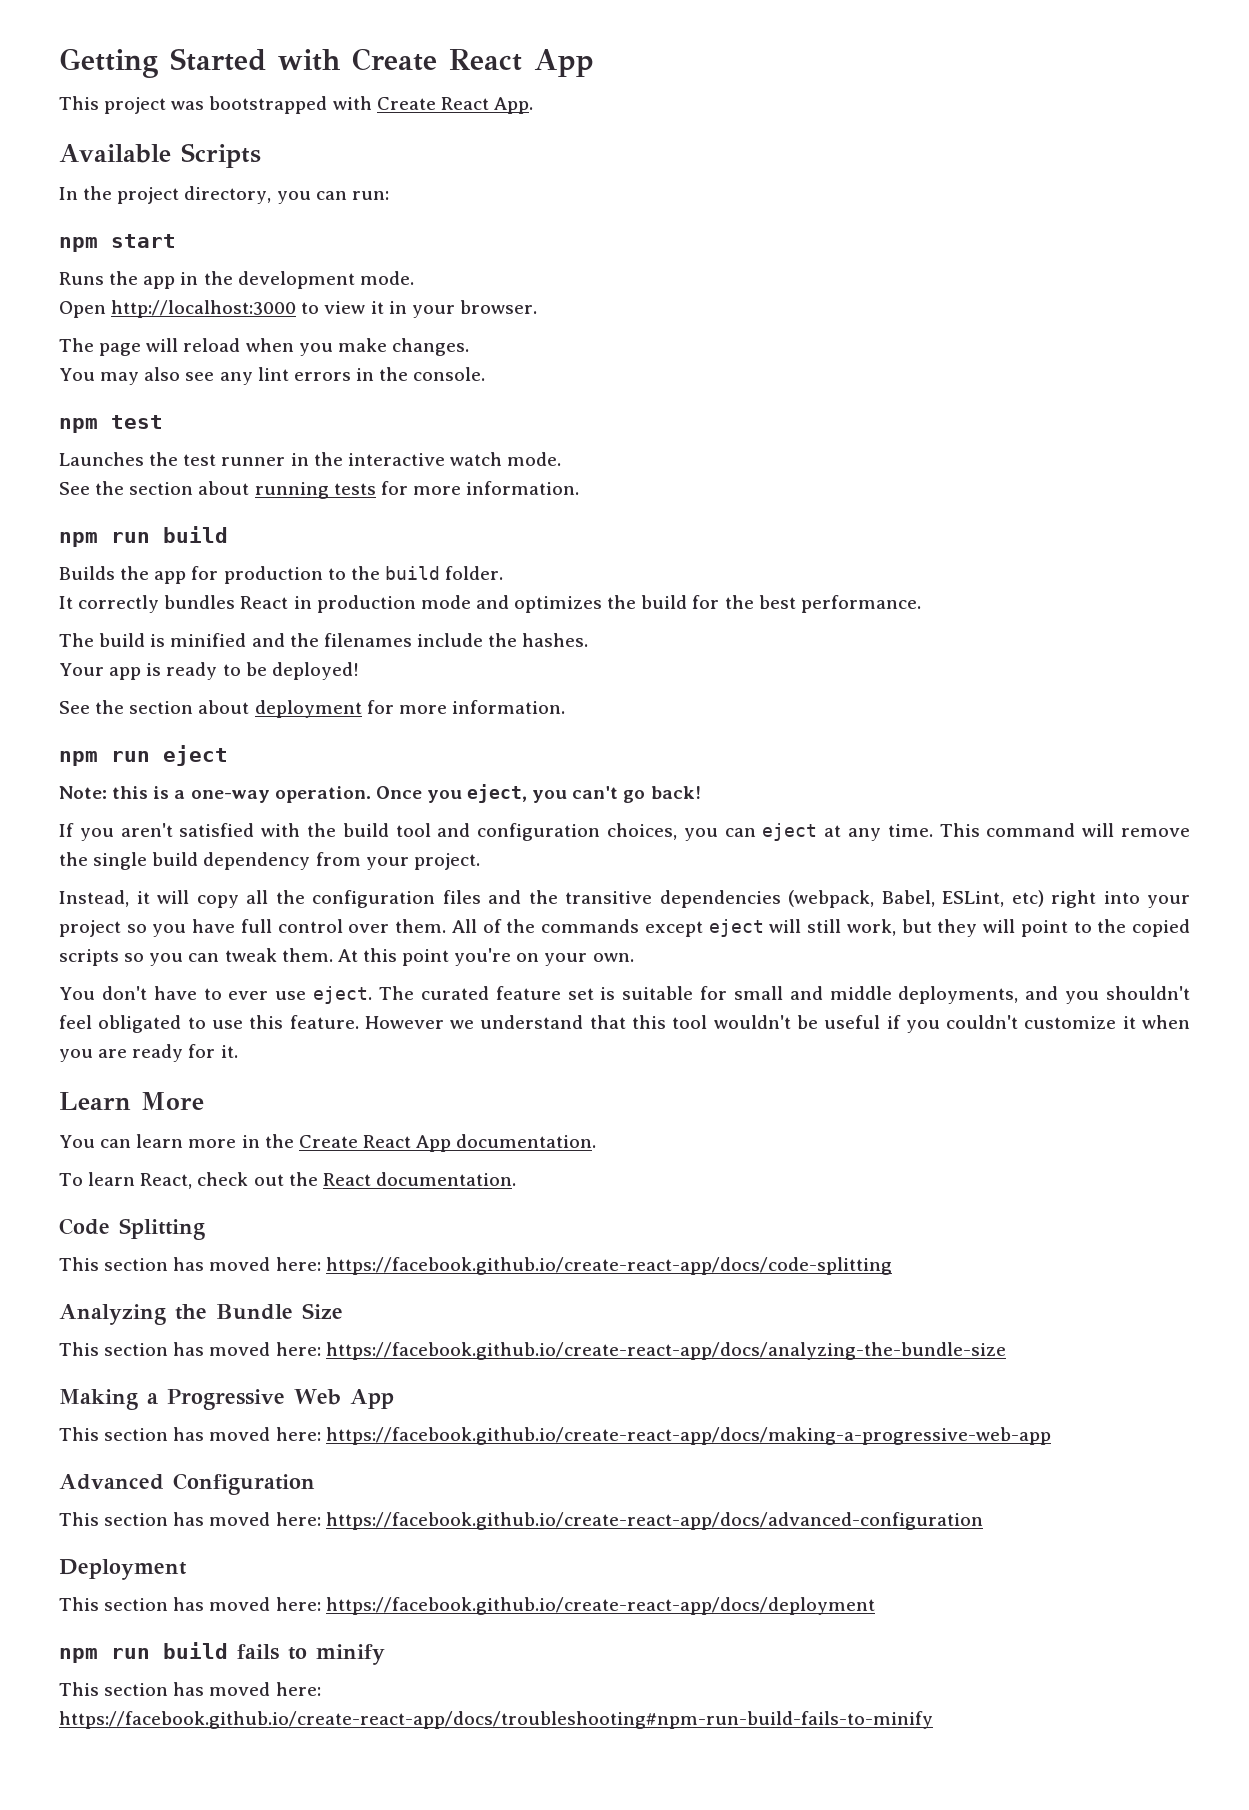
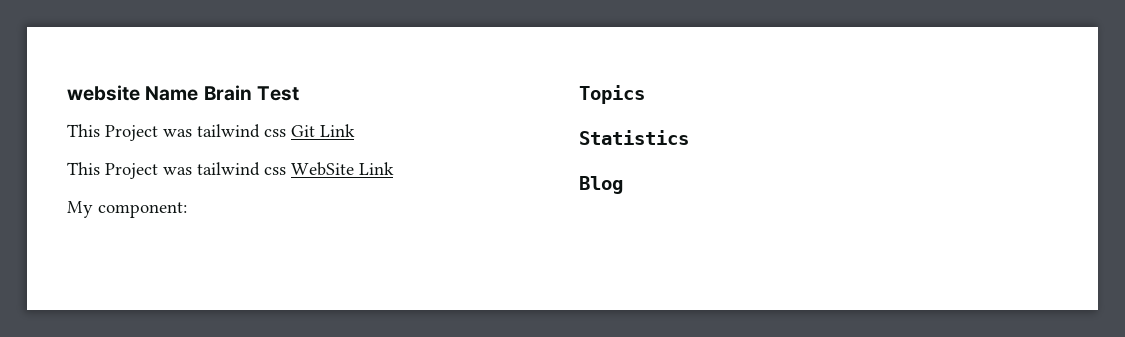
[59,48,594,78] [59,96,533,114] [59,143,261,168] [59,186,389,204] [59,234,176,252] [59,271,414,289] [59,300,537,318] [59,338,469,356] [59,367,486,385] [59,415,163,433] [59,452,562,466] [59,481,580,499] [59,526,228,547] [59,566,504,584] [59,595,921,613] [59,633,589,647] [59,662,359,680] [59,700,565,718] [59,745,228,766] [59,784,701,803] [59,823,1190,841] [59,852,480,870] [59,890,1190,908] [59,919,1190,937] [59,948,634,966] [59,986,1190,1004] [59,1015,1190,1033] [59,1044,238,1062] [59,1092,204,1110] [59,1134,597,1152] [59,1172,516,1189] [59,1218,205,1240] [59,1257,892,1275] [59,1303,343,1325] [59,1342,1006,1360] [59,1389,394,1410] [59,1427,1051,1445] [59,1473,315,1495] [59,1512,983,1530] [59,1559,187,1580] [59,1597,875,1615] [59,1642,385,1665] [59,1682,321,1696] [59,1711,933,1729] Getting Started with Create React App // This project was bootstrapped with Create React App. // Available Scripts // In the project directory, you can run: // npm start // Runs the app in the development mode. // Open http://localhost:3000 to view it in your browser. // The page will reload when you make changes. // You may also see any lint errors in the console. // npm test // Launches the test runner in the interactive watch mode. // See the section about running tests for more information. // npm run build // Builds the app for production to the build folder. // It correctly bundles React in production mode and optimizes the build for the best performance. // The build is minified and the filenames include the hashes. // Your app is ready to be deployed! // See the section about deployment for more information. // npm run eject // Note: this is a one-way operation. Once you eject, you can't go back! // If you aren't satisfied with the build tool and configuration choices, you can eject at any time. This command will remove the single build dependency from your project. // Instead, it will copy all the configuration files and the transitive dependencies (webpack, Babel, ESLint, etc) right into your project so you have full control over them. All of the commands except eject will still work, but they will point to the copied scripts so you can tweak them. At this point you're on your own. // You don't have to ever use eject. The curated feature set is suitable for small and middle deployments, and you shouldn't feel obligated to use this feature. However we understand that this tool wouldn't be useful if you couldn't customize it when you are ready for it. // Learn More // You can learn more in the Create React App documentation. // To learn React, check out the React documentation. // Code Splitting // This section has moved here: https://facebook.github.io/create-react-app/docs/code-splitting // Analyzing the Bundle Size // This section has moved here: https://facebook.github.io/create-react-app/docs/analyzing-the-bundle-size // Making a Progressive Web App // This section has moved here: https://facebook.github.io/create-react-app/docs/making-a-progressive-web-app // Advanced Configuration // This section has moved here: https://facebook.github.io/create-react-app/docs/advanced-configuration // Deployment // This section has moved here: https://facebook.github.io/create-react-app/docs/deployment // npm run build fails to minify // This section has moved here: https://facebook.github.io/create-react-app/docs/troubleshooting#npm-run-build-fails-to-minify -> [67,85,299,101] [67,124,355,141] [67,162,394,179] [67,201,187,218] [579,85,645,104] [579,130,689,145] [579,176,623,194] website Name Brain Test // This Project was tailwind css Git Link // This Project was tailwind css WebSite Link // My component: // Topics // Statistics // Blog

